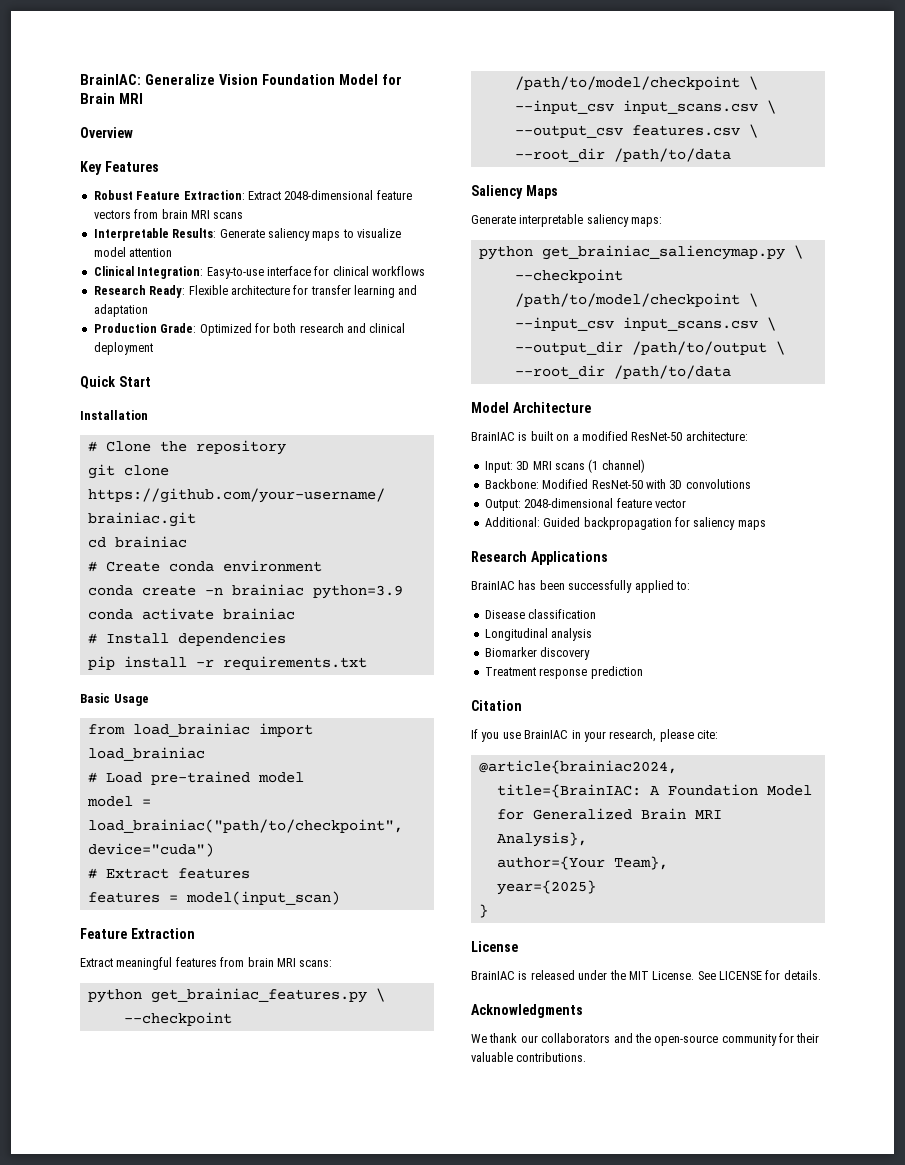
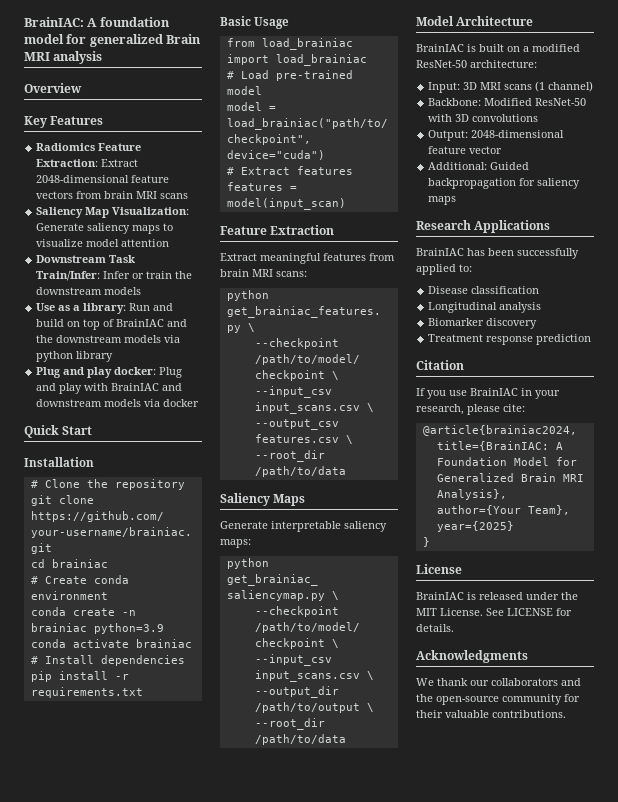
[144,74,402,85] [80,93,143,104] Generalize Vision Foundation Model for Brain MRI -> [87,17,170,27] [24,34,202,47] [24,51,103,64] A foundation model for generalized Brain MRI analysis
[93,190,133,200] Robust -> [36,143,96,151] Radiomics
[93,228,217,241] Interpretable Results: -> [36,207,190,218] Saliency Map Visualization:
[93,266,425,279] [93,285,418,298] [93,304,148,317] [93,323,406,336] [93,342,153,355] Clinical Integration: Easy-to-use interface for clinical workflows // Research Ready: Flexible architecture for transfer learning and adaptation // Production Grade: Optimized for both research and clinical deployment -> [36,255,136,263] [36,271,193,281] [36,287,142,295] [36,303,174,314] [36,319,188,330] [36,335,181,343] [36,351,114,362] [36,367,183,378] [36,383,183,394] [36,399,200,407] Downstream Task Train/Infer: Infer or train the downstream models // Use as a library: Run and build on top of BrainIAC and the downstream models via python library // Plug and play docker: Plug and play with BrainIAC and downstream models via docker

